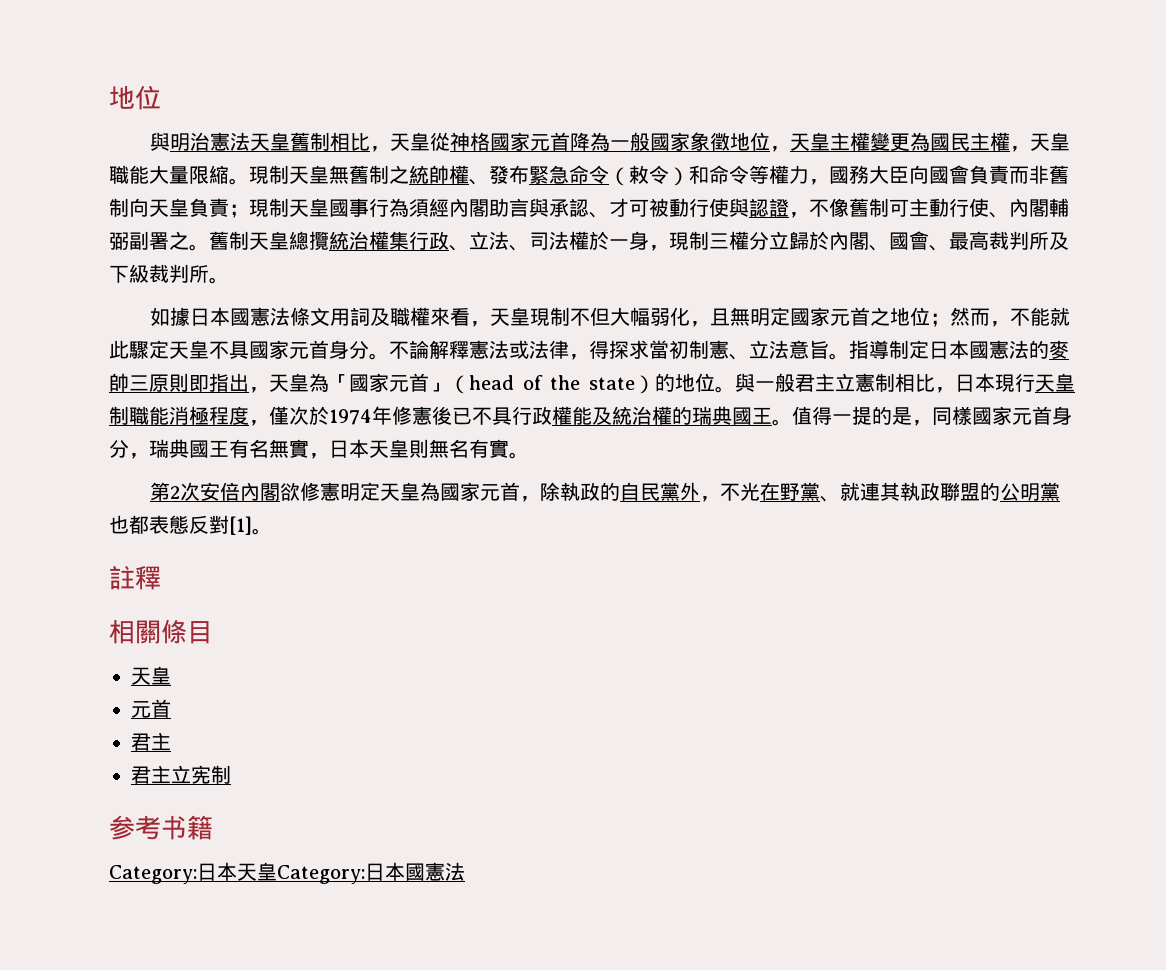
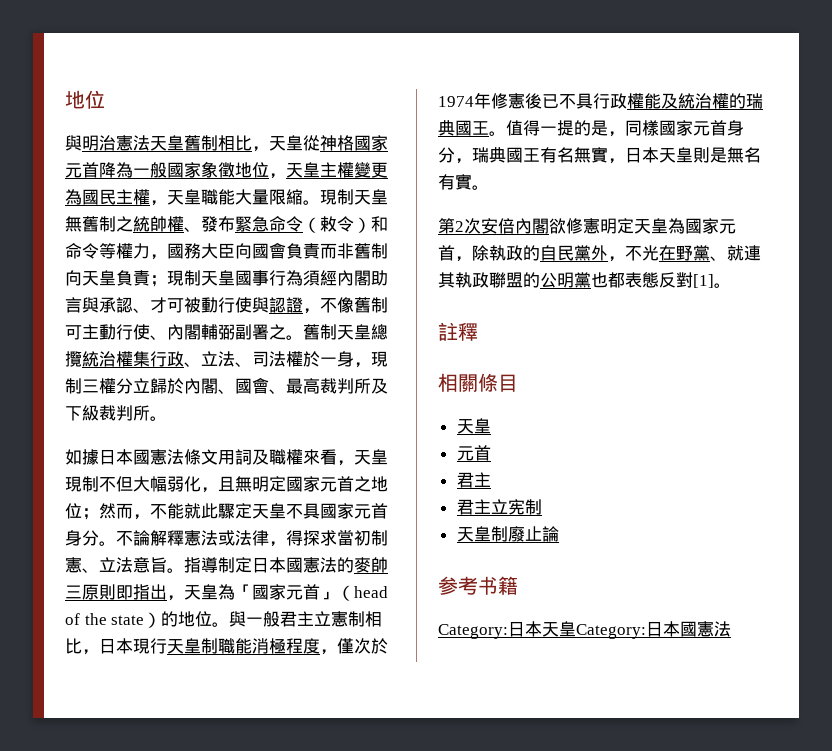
(429, 448) none -> [710,147,727,163] 是
(231, 774) none -> [456,526,559,542] // 天皇制廢止論

